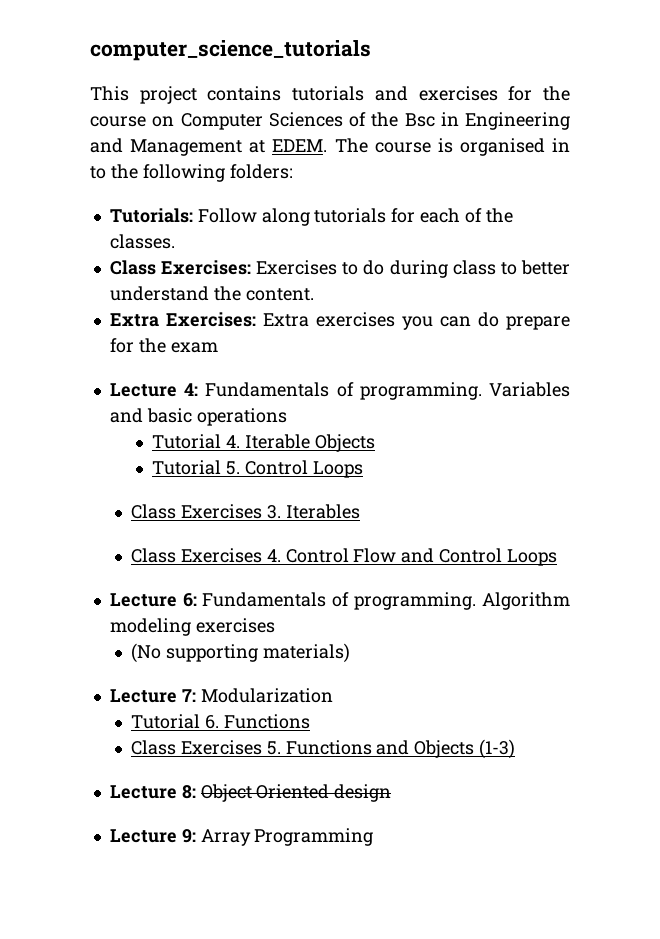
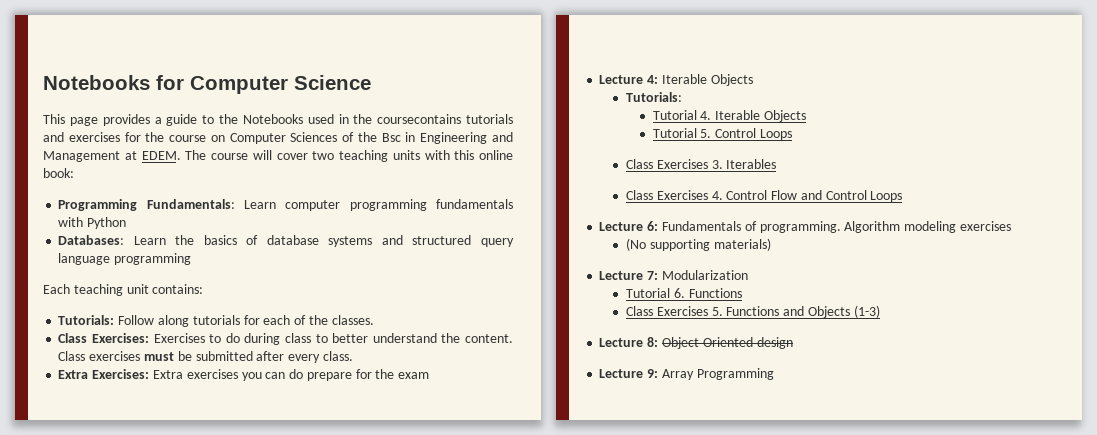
[90,40,371,61] [90,86,282,104] computer_science_tutorials // This project contains -> [43,75,371,94] [43,114,462,126] Notebooks for Computer Science // This page provides a guide to the Notebooks used in the coursecontains
[437,138,570,156] [90,164,293,182] is organised in to the following folders: -> [252,150,513,162] [43,168,74,178] [58,199,513,211] [58,217,127,229] [58,235,515,247] [58,253,192,265] [43,284,204,296] will cover two teaching units with this online book: // Programming Fundamentals: Learn computer programming fundamentals with Python // Databases: Learn the basics of database systems and structured query language programming // Each teaching unit contains:
(314, 294) none -> [58,351,353,363] Class exercises must be submitted after every class.
[205,382,570,400] [109,408,287,426] Fundamentals of programming. Variables and basic operations -> [661,74,753,86] [626,92,683,102] Iterable Objects // Tutorials:

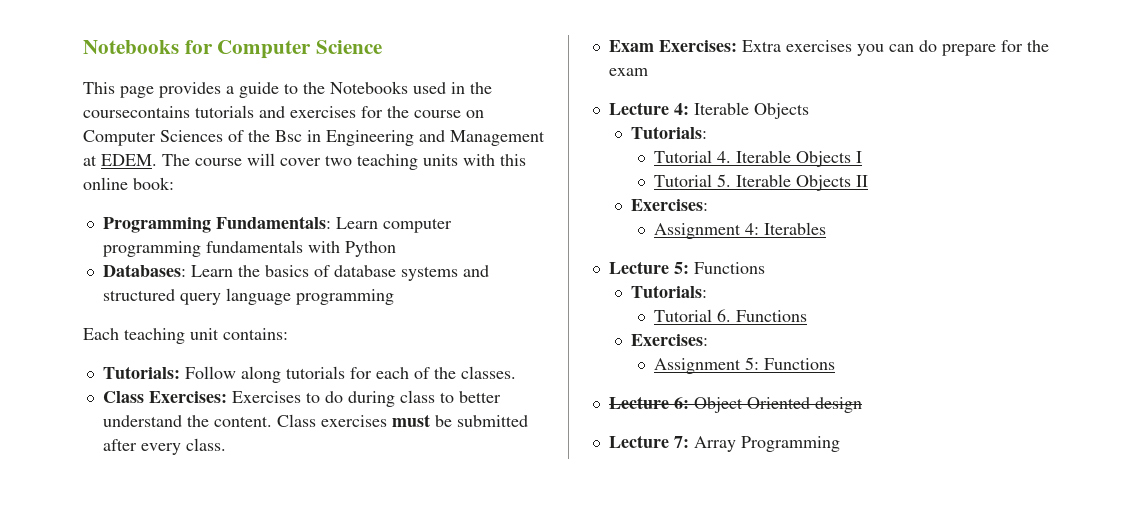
[58,370,89,379] Extra -> [608,40,654,52] Exam
(806, 116) none -> [855,151,862,163] I
[715,128,792,140] [626,159,777,169] [626,190,903,202] [599,221,1011,233] [626,238,771,251] [599,270,748,280] [626,288,742,298] [626,305,880,318] [599,337,659,347] Control Loops // Class Exercises 3. Iterables // Class Exercises 4. Control Flow and Control Loops // Lecture 6: Fundamentals of programming. Algorithm modeling exercises // (No supporting materials) // Lecture 7: Modularization // Tutorial 6. Functions // Class Exercises 5. Functions and Objects (1-3) // Lecture 8: -> [735,174,868,191] [631,199,709,211] [653,222,826,239] [608,261,765,274] [631,285,708,298] [653,309,807,322] [631,334,709,346] [653,357,835,374] [608,396,689,409] Iterable Objects II // Exercises: // Assignment 4: Iterables // Lecture 5: Functions // Tutorials: // Tutorial 6. Functions // Exercises: // Assignment 5: Functions // Lecture 6:
[647,369,659,378] 9: -> [673,436,689,448] 7:

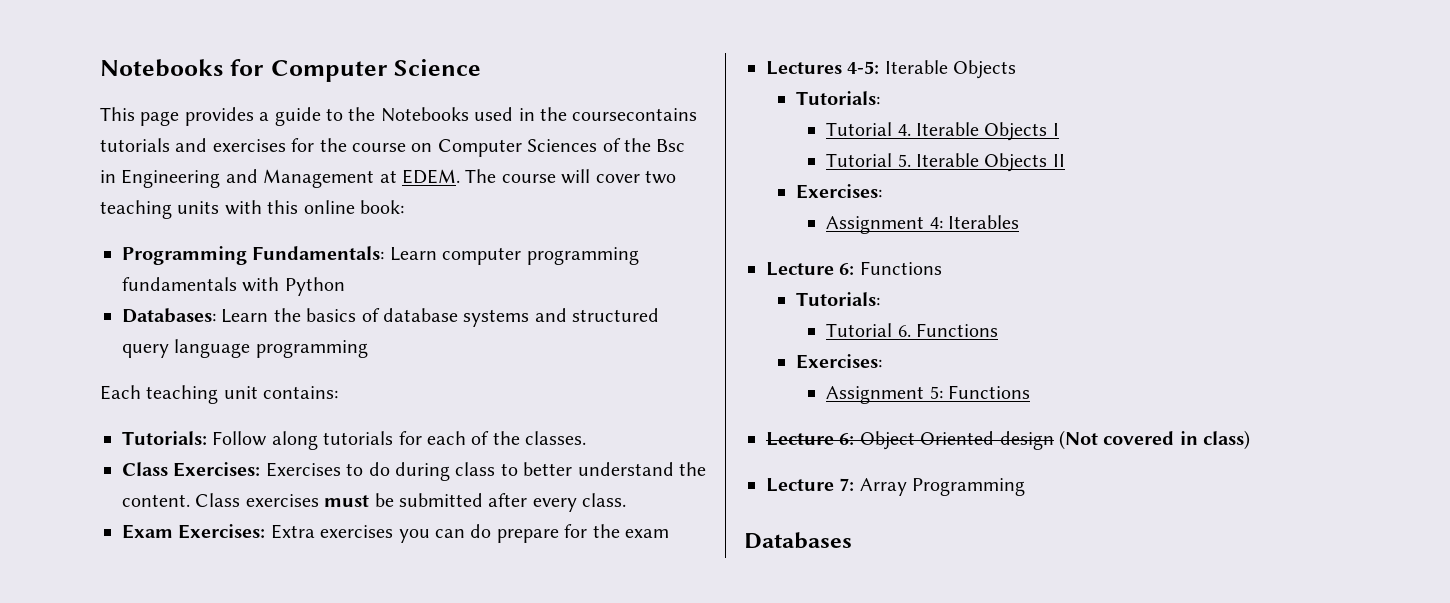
[608,102,689,115] Lecture 4: -> [766,61,880,75] Lectures 4-5:
[673,262,689,274] 5: -> [839,263,855,275] 6:
(862, 405) none -> [1059,430,1251,450] (Not covered in class)
(840, 444) none -> [744,532,852,549] // Databases

